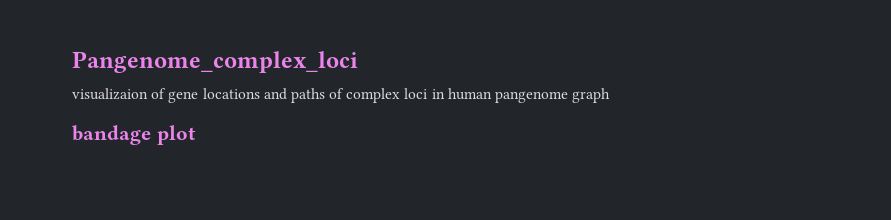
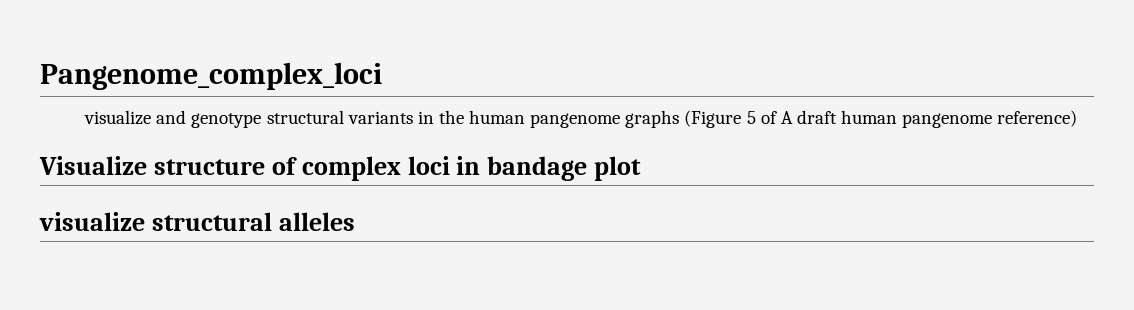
[72,88,325,103] visualizaion of gene locations and paths -> [84,110,1078,128] [39,156,265,175] visualize and genotype structural variants in the human pangenome graphs (Figure 5 of A draft human pangenome reference) // Visualize structure
[447,88,611,103] human pangenome graph // -> (481, 165) none
(196, 135) none -> [39,212,355,231] // visualize structural alleles

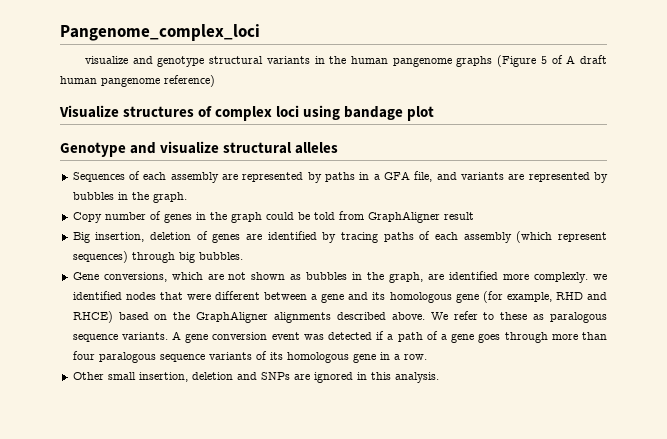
[153,159,265,175] structure -> [123,106,195,117] structures
[456,156,481,175] in -> [303,105,341,120] using
(642, 168) none -> [60,142,157,157] Genotype and
(355, 221) none -> [72,171,609,183] [72,192,187,203] [72,211,474,223] [72,231,607,243] [72,251,243,263] [72,271,607,283] [72,291,607,303] [72,311,608,323] [72,331,607,343] [72,351,427,363] [72,372,439,383] // Sequences of each assembly are represented by paths in a GFA file, and variants are represented by bubbles in the graph. // Copy number of genes in the graph could be told from GraphAligner result // Big insertion, deletion of genes are identified by tracing paths of each assembly (which represent sequences) through big bubbles. // Gene conversions, which are not shown as bubbles in the graph, are identified more complexly. we identified nodes that were different between a gene and its homologous gene (for example, RHD and RHCE) based on the GraphAligner alignments described above. We refer to these as paralogous sequence variants. A gene conversion event was detected if a path of a gene goes through more than four paralogous sequence variants of its homologous gene in a row. // Other small insertion, deletion and SNPs are ignored in this analysis.

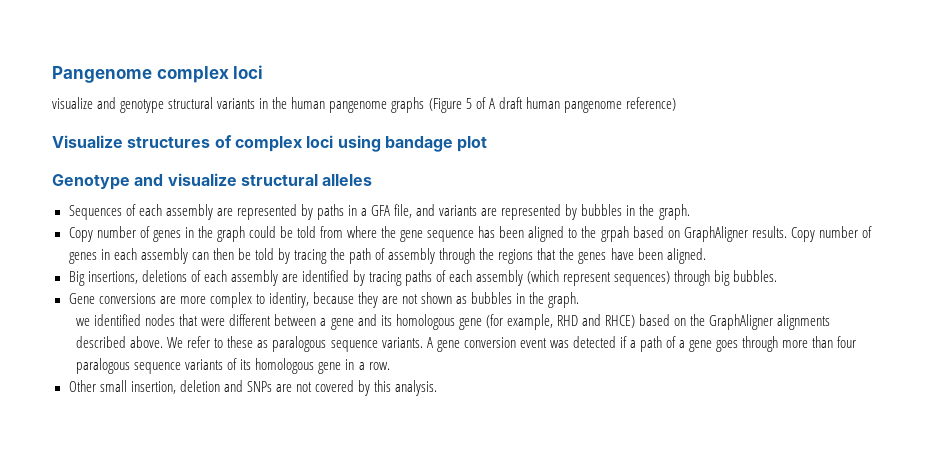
[60,24,260,41] Pangenome_complex_loci -> [52,65,264,83] Pangenome complex loci
[367,211,474,223] [72,231,241,243] GraphAligner result // Big insertion, deletion of genes -> [347,226,872,242] [68,248,706,264] [68,270,278,286] where the gene sequence has been aligned to the grpah based on GraphAligner results. Copy number of genes in each assembly can then be told by tracing the path of assembly through the regions that the genes have been aligned. // Big insertions, deletions of each assembly
[103,272,203,282] conversions, which -> [98,292,378,308] conversions are more complex to identiry, because they
[389,271,589,283] graph, are identified more complexly. -> [548,292,580,308] graph. //
[313,372,367,383] ignored in -> [295,380,370,396] not covered by

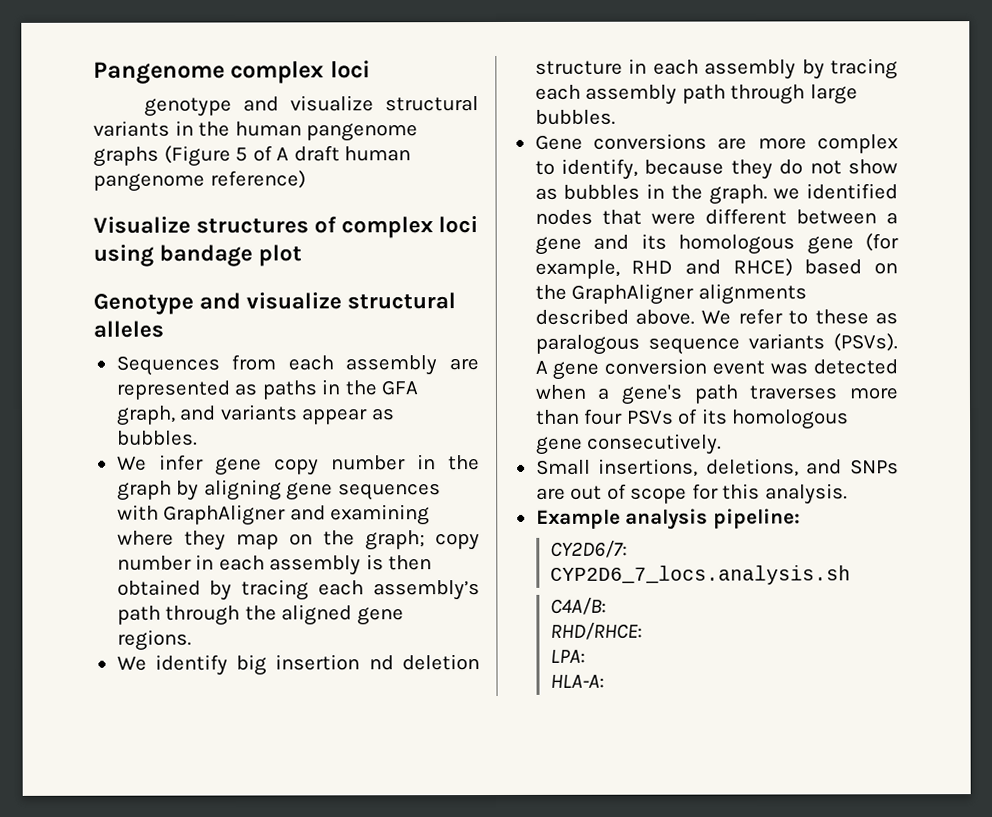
[52,97,165,113] visualize and genotype -> [144,95,375,117] genotype and visualize
[125,204,136,216] of -> [231,354,277,371] from
[300,204,313,220] by -> [234,383,258,396] as
[360,204,690,220] [68,226,872,242] [68,248,706,264] [68,270,731,286] a GFA file, and variants are represented by bubbles in the graph. // Copy number of genes in the graph could be told from where the gene sequence has been aligned to the grpah based on GraphAligner results. Copy number of genes in each assembly can then be told by tracing the path of assembly through the regions that the genes have been aligned. // Big insertions, deletions of each assembly are identified by tracing paths of each assembly (which represent sequences) through big -> [344,380,419,396] [115,404,395,426] [116,430,198,446] [116,454,480,476] [116,479,441,501] [116,504,431,526] [116,530,480,551] [116,554,433,576] [116,579,481,601] [116,604,404,626] [116,629,192,651] [116,654,480,676] [534,58,898,80] [534,84,858,105] the GFA graph, and variants appear as bubbles. // We infer gene copy number in the graph by aligning gene sequences with GraphAligner and examining where they map on the graph; copy number in each assembly is then obtained by tracing each assembly’s path through the aligned gene regions. // We identify big insertion nd deletion structure in each assembly by tracing each assembly path through large
[268,292,309,308] identiry, -> [560,158,638,180] identify,
[381,292,453,304] are not shown -> [779,159,898,175] do not show
(580, 300) // -> (768, 194) none
[381,337,423,348] variants. -> [747,333,898,352] variants (PSVs).
[619,336,857,352] [76,358,390,374] [68,380,438,396] if a path of a gene goes through more than four paralogous sequence variants of its homologous gene in a row. // Other small insertion, deletion and SNPs are not covered by this analysis. -> [534,384,898,405] [535,408,850,430] [535,433,723,455] [535,458,899,477] [535,483,848,505] [535,508,801,530] [549,540,628,558] [549,565,851,585] [549,597,607,615] [549,622,643,640] [549,649,586,663] [549,674,605,688] when a gene's path traverses more than four PSVs of its homologous gene consecutively. // Small insertions, deletions, and SNPs are out of scope for this analysis. // Example analysis pipeline: // CY2D6/7: CYP2D6_7_locs.analysis.sh // C4A/B: // RHD/RHCE: // LPA: // HLA-A:

